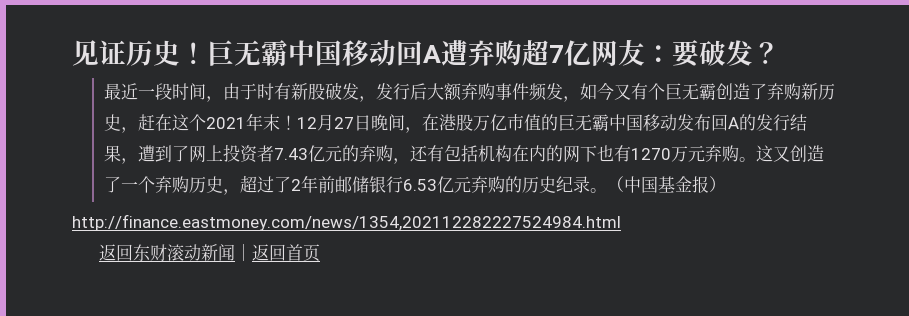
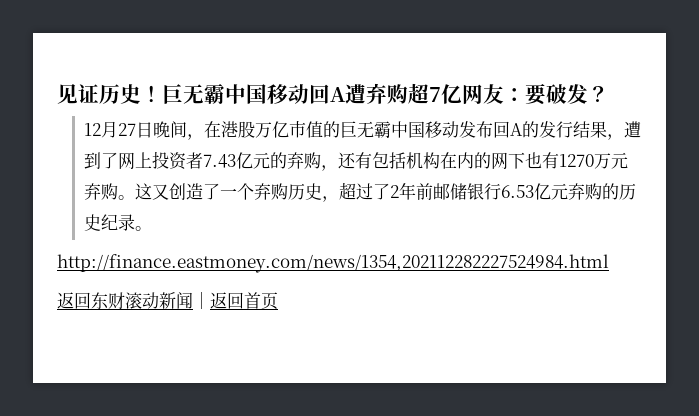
[103,82,835,102] [103,113,297,133] 最近一段时间，由于时有新股破发，发行后大额弃购事件频发，如今又有个巨无霸创造了弃购新历史，赶在这个2021年末！ -> (609, 94) none
[606,176,726,193] （中国基金报） -> (152, 228) none

